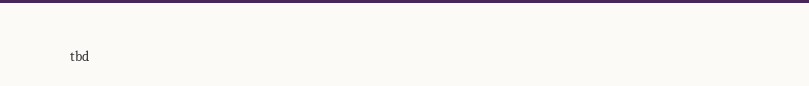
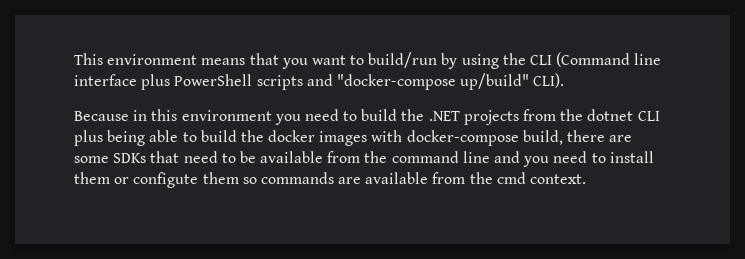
[70,50,89,61] tbd -> [74,52,662,69] [74,73,565,90] [74,109,660,125] [74,130,633,146] [74,151,654,167] [74,172,587,188] This environment means that you want to build/run by using the CLI (Command line interface plus PowerShell scripts and "docker-compose up/build" CLI). // Because in this environment you need to build the .NET projects from the dotnet CLI plus being able to build the docker images with docker-compose build, there are some SDKs that need to be available from the command line and you need to install them or configute them so commands are available from the cmd context.

